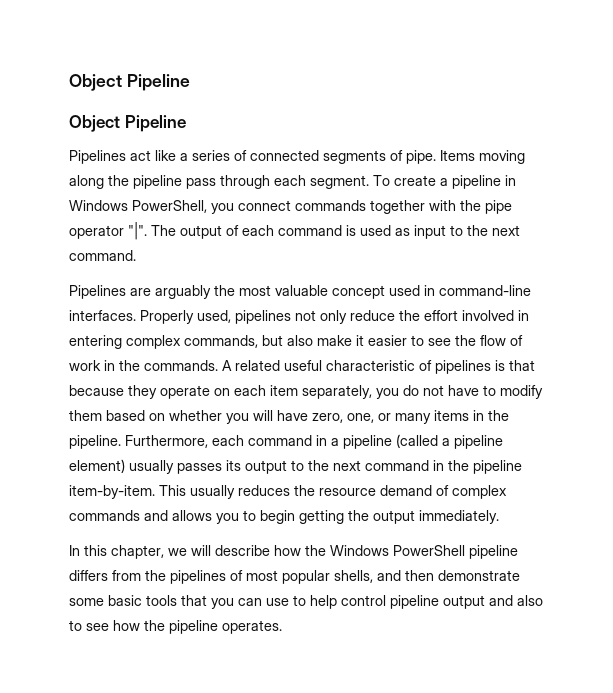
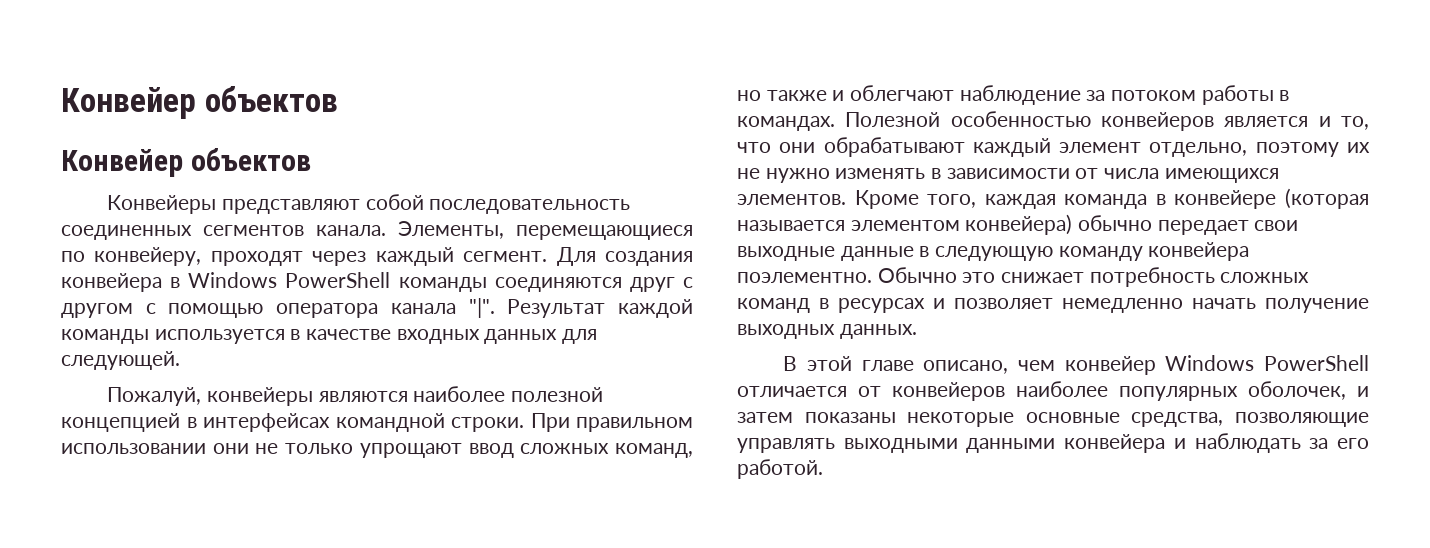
[69,74,190,91] [69,115,186,132] [69,150,525,164] [69,175,516,189] [69,200,512,214] [69,222,520,240] [69,250,136,261] [69,285,531,299] [69,310,529,324] [69,335,523,349] [69,360,535,374] [69,385,543,399] [69,410,509,424] [69,434,503,449] [69,459,522,474] [69,485,507,499] [69,510,499,524] [69,545,518,559] [69,570,520,584] [69,595,543,609] [69,620,282,634] Object Pipeline // Object Pipeline // Pipelines act like a series of connected segments of pipe. Items moving along the pipeline pass through each segment. To create a pipeline in Windows PowerShell, you connect commands together with the pipe operator "|". The output of each command is used as input to the next command. // Pipelines are arguably the most valuable concept used in command-line interfaces. Properly used, pipelines not only reduce the effort involved in entering complex commands, but also make it easier to see the flow of work in the commands. A related useful characteristic of pipelines is that because they operate on each item separately, you do not have to modify them based on whether you will have zero, one, or many items in the pipeline. Furthermore, each command in a pipeline (called a pipeline element) usually passes its output to the next command in the pipeline item-by-item. This usually reduces the resource demand of complex commands and allows you to begin getting the output immediately. // In this chapter, we will describe how the Windows PowerShell pipeline differs from the pipelines of most popular shells, and then demonstrate some basic tools that you can use to help control pipeline output and also to see how the pipeline operates. -> [61,86,339,119] [61,148,312,177] [107,194,631,214] [61,221,693,240] [61,247,693,266] [61,272,693,292] [61,298,693,318] [61,329,598,344] [61,351,180,370] [107,386,604,406] [61,413,693,432] [61,443,693,458] [737,85,1290,105] [737,111,1369,131] [737,137,1370,157] [737,168,1279,183] [737,188,1369,209] [737,214,1299,235] [737,242,1250,261] [737,267,1310,287] [737,298,1369,313] [737,324,917,339] [783,355,1369,375] [737,381,1369,401] [737,412,1369,427] [737,433,1369,453] [737,459,823,479] Конвейер объектов // Конвейер объектов // Конвейеры представляют собой последовательность соединенных сегментов канала. Элементы, перемещающиеся по конвейеру, проходят через каждый сегмент. Для создания конвейера в Windows PowerShell команды соединяются друг с другом с помощью оператора канала "|". Результат каждой команды используется в качестве входных данных для следующей. // Пожалуй, конвейеры являются наиболее полезной концепцией в интерфейсах командной строки. При правильном использовании они не только упрощают ввод сложных команд, но также и облегчают наблюдение за потоком работы в командах. Полезной особенностью конвейеров является и то, что они обрабатывают каждый элемент отдельно, поэтому их не нужно изменять в зависимости от числа имеющихся элементов. Кроме того, каждая команда в конвейере (которая называется элементом конвейера) обычно передает свои выходные данные в следующую команду конвейера поэлементно. Обычно это снижает потребность сложных команд в ресурсах и позволяет немедленно начать получение выходных данных. // В этой главе описано, чем конвейер Windows PowerShell отличается от конвейеров наиболее популярных оболочек, и затем показаны некоторые основные средства, позволяющие управлять выходными данными конвейера и наблюдать за его работой.

